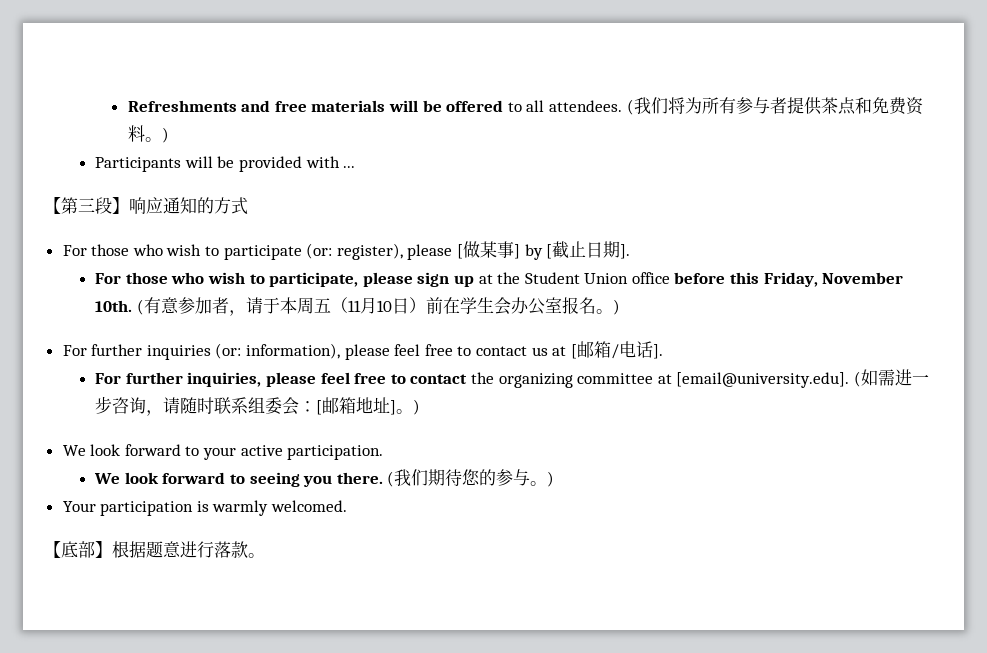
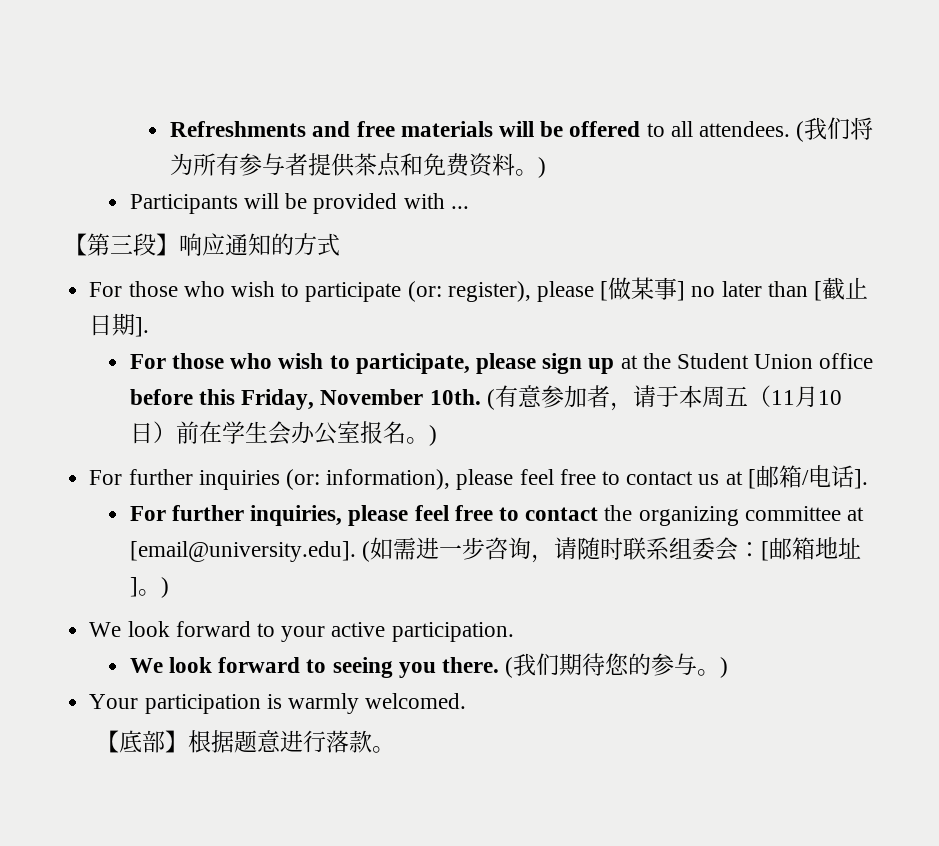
[524,244,543,260] by -> [691,281,808,297] no later than

